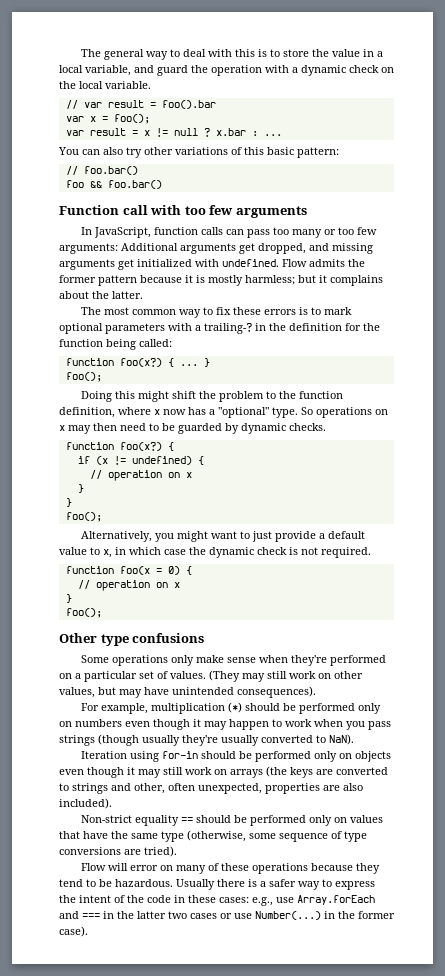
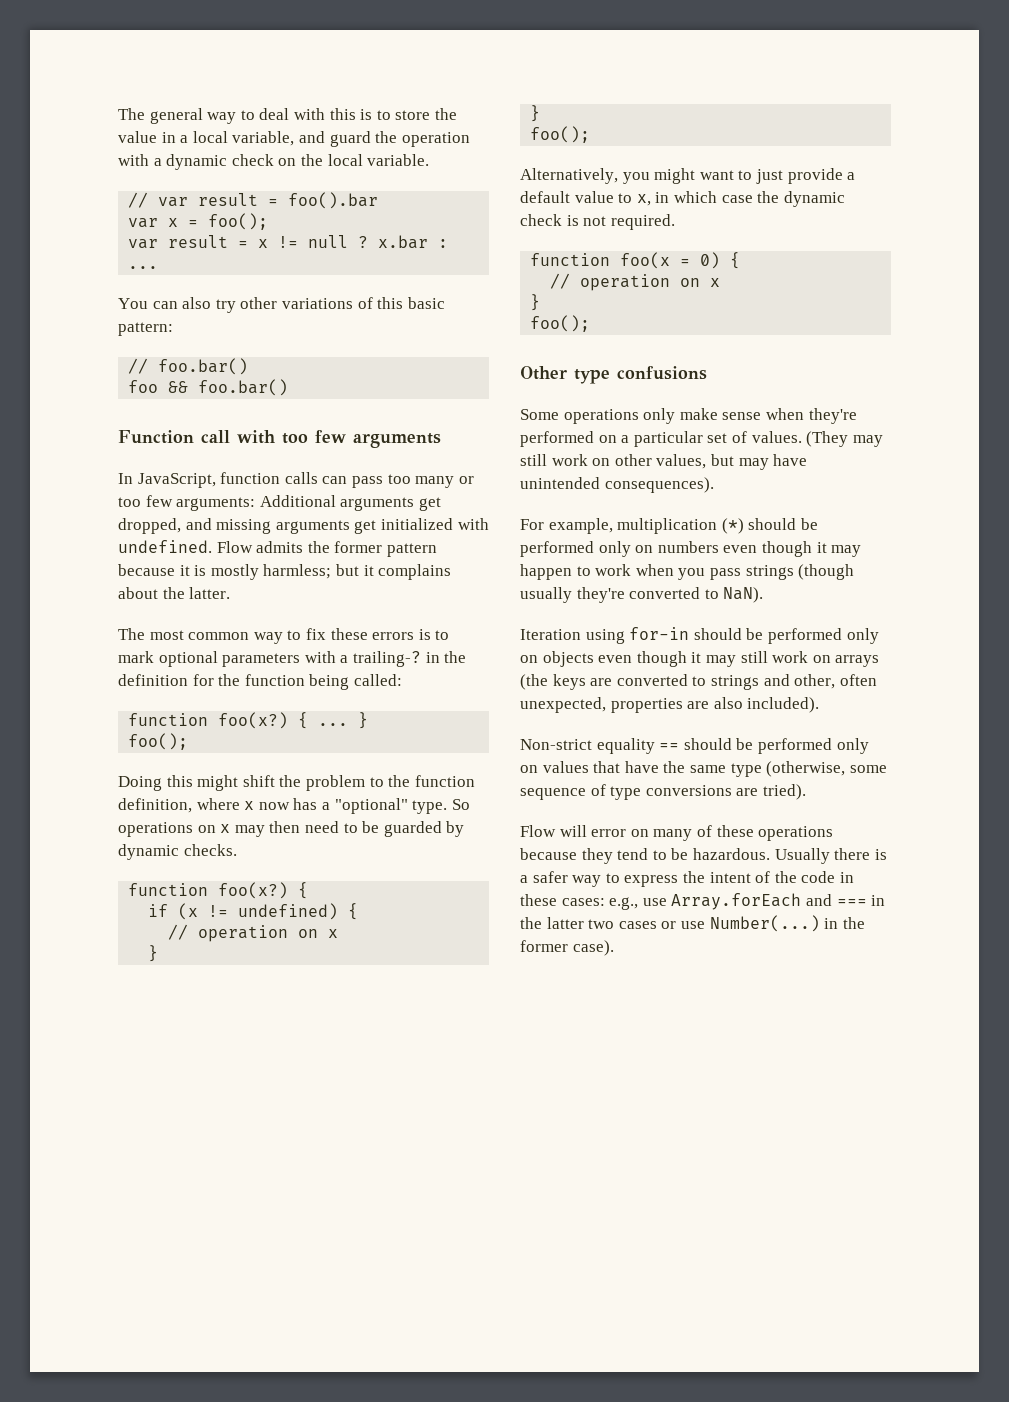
[221,735,259,746] usually -> (625, 595) none

